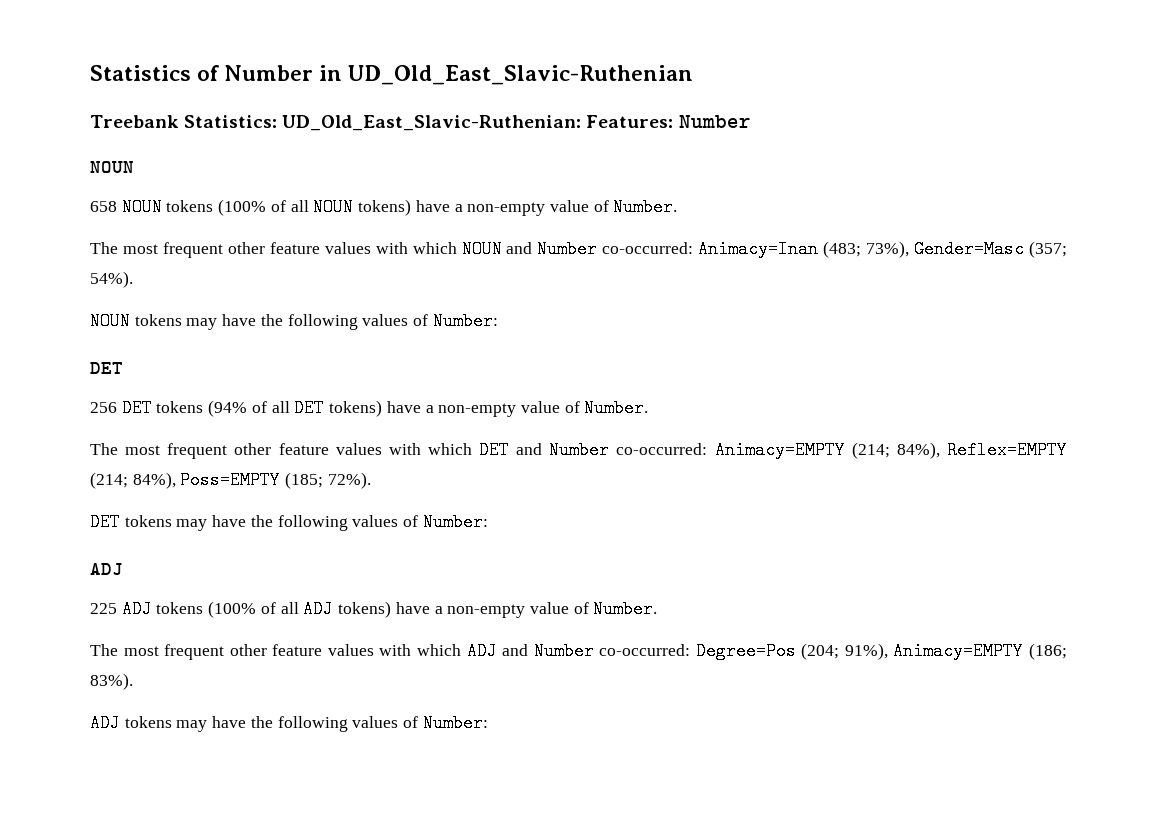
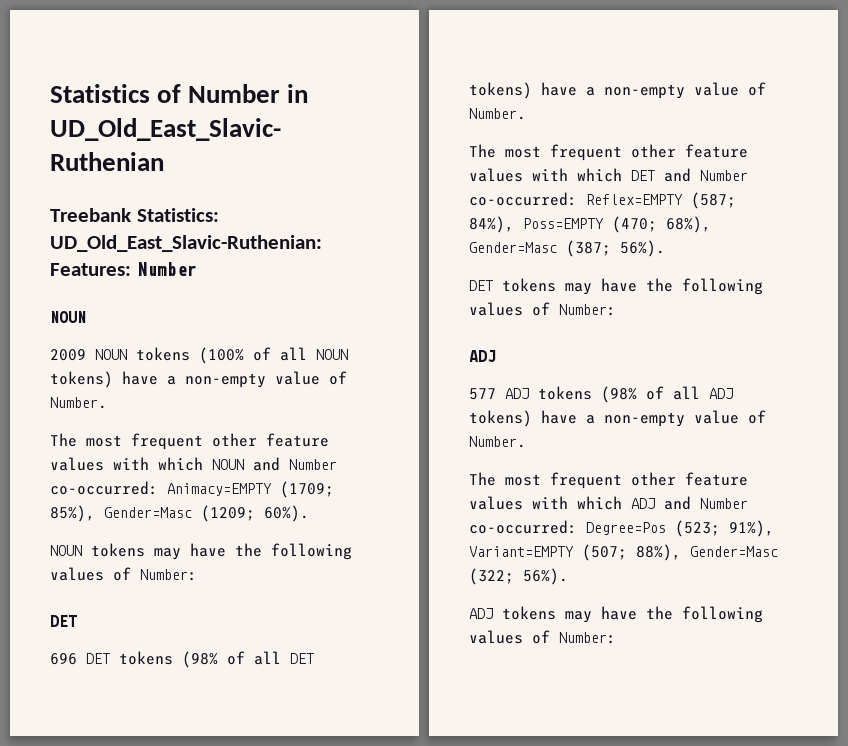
[90,201,117,212] 658 -> [50,349,86,361] 2009
[698,240,1067,258] [90,271,133,288] Animacy=Inan (483; 73%), Gender=Masc (357; 54%). -> [167,481,334,498] [50,505,309,522] Animacy=EMPTY (1709; 85%), Gender=Masc (1209; 60%).
[90,399,248,417] 256 DET tokens (94% -> [50,651,218,668] 696 DET tokens (98%
[714,441,1067,459] [90,471,371,489] Animacy=EMPTY (214; 84%), Reflex=EMPTY (214; 84%), Poss=EMPTY (185; 72%). -> [586,192,736,209] [469,216,711,233] [469,240,665,257] Reflex=EMPTY (587; 84%), Poss=EMPTY (470; 68%), Gender=Masc (387; 56%).
[90,600,257,618] 225 ADJ tokens (100% -> [469,386,637,403] 577 ADJ tokens (98%
[801,642,1067,660] [90,673,133,690] (204; 91%), Animacy=EMPTY (186; 83%). -> [675,520,774,537] [469,544,778,561] [469,568,568,585] (523; 91%), Variant=EMPTY (507; 88%), Gender=Masc (322; 56%).

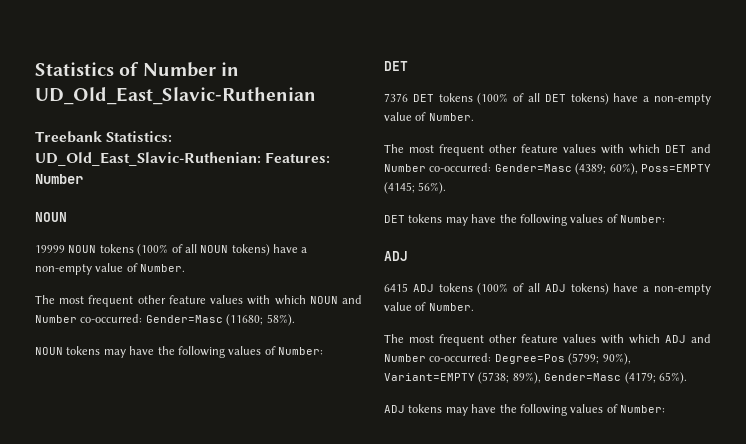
[50,349,86,361] 2009 -> [35,245,65,253] 19999
[167,481,334,498] [50,505,309,522] Animacy=EMPTY (1709; 85%), Gender=Masc (1209; 60%). -> [145,314,295,326] Gender=Masc (11680; 58%).
[50,651,218,668] 696 DET tokens (98% -> [384,93,509,105] 7376 DET tokens (100%
[586,192,736,209] [469,216,711,233] [469,240,611,257] Reflex=EMPTY (587; 84%), Poss=EMPTY (470; 68%), Gender=Masc (387; -> [494,163,711,175] [384,182,415,194] Gender=Masc (4389; 60%), Poss=EMPTY (4145;
[469,386,637,403] 577 ADJ tokens (98% -> [384,283,509,295] 6415 ADJ tokens (100%
[675,520,774,537] [469,544,778,561] [469,568,568,585] (523; 91%), Variant=EMPTY (507; 88%), Gender=Masc (322; 56%). -> [568,353,631,365] [384,372,687,384] (5799; 90%), Variant=EMPTY (5738; 89%), Gender=Masc (4179; 65%).

